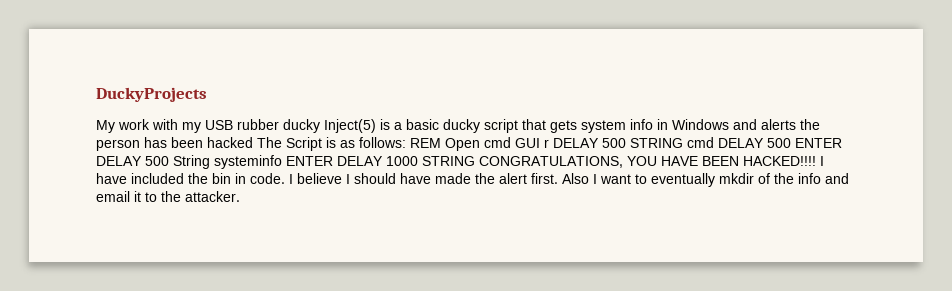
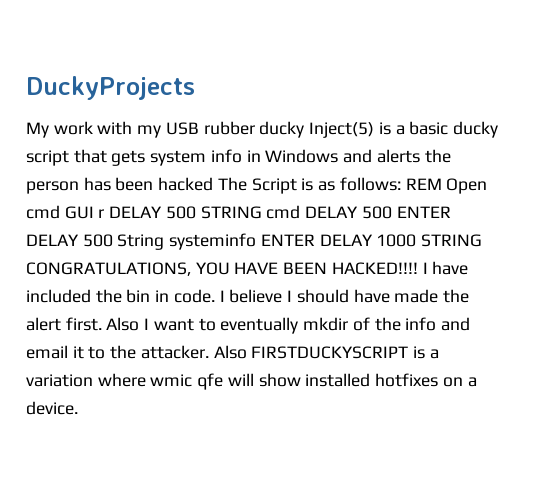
(240, 196) none -> [213,345,439,359] [26,373,477,390] [26,401,78,415] Also FIRSTDUCKYSCRIPT is a variation where wmic qfe will show installed hotfixes on a device.

